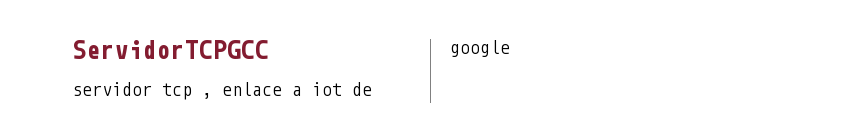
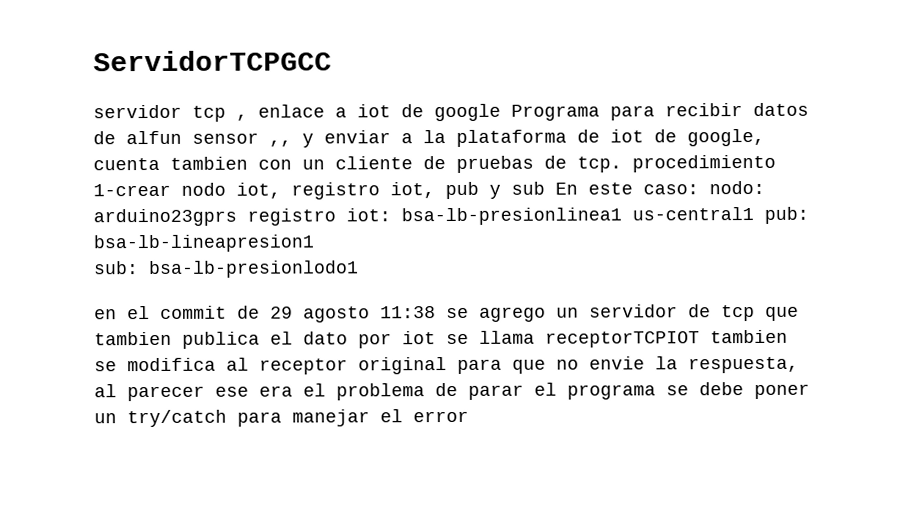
(510, 48) none -> [511,102,809,121] [93,128,765,148] [93,154,776,173] [93,180,765,200] [93,206,809,227] [93,234,314,253] [94,260,359,279] [94,304,799,323] [94,329,788,349] [94,356,799,375] [94,382,810,402] [94,409,469,428] Programa para recibir datos de alfun sensor ,, y enviar a la plataforma de iot de google, cuenta tambien con un cliente de pruebas de tcp. procedimiento 1-crear nodo iot, registro iot, pub y sub En este caso: nodo: arduino23gprs registro iot: bsa-lb-presionlinea1 us-central1 pub: bsa-lb-lineapresion1 // sub: bsa-lb-presionlodo1 // en el commit de 29 agosto 11:38 se agrego un servidor de tcp que tambien publica el dato por iot se llama receptorTCPIOT tambien se modifica al receptor original para que no envie la respuesta, al parecer ese era el problema de parar el programa se debe poner un try/catch para manejar el error

